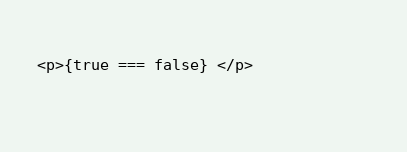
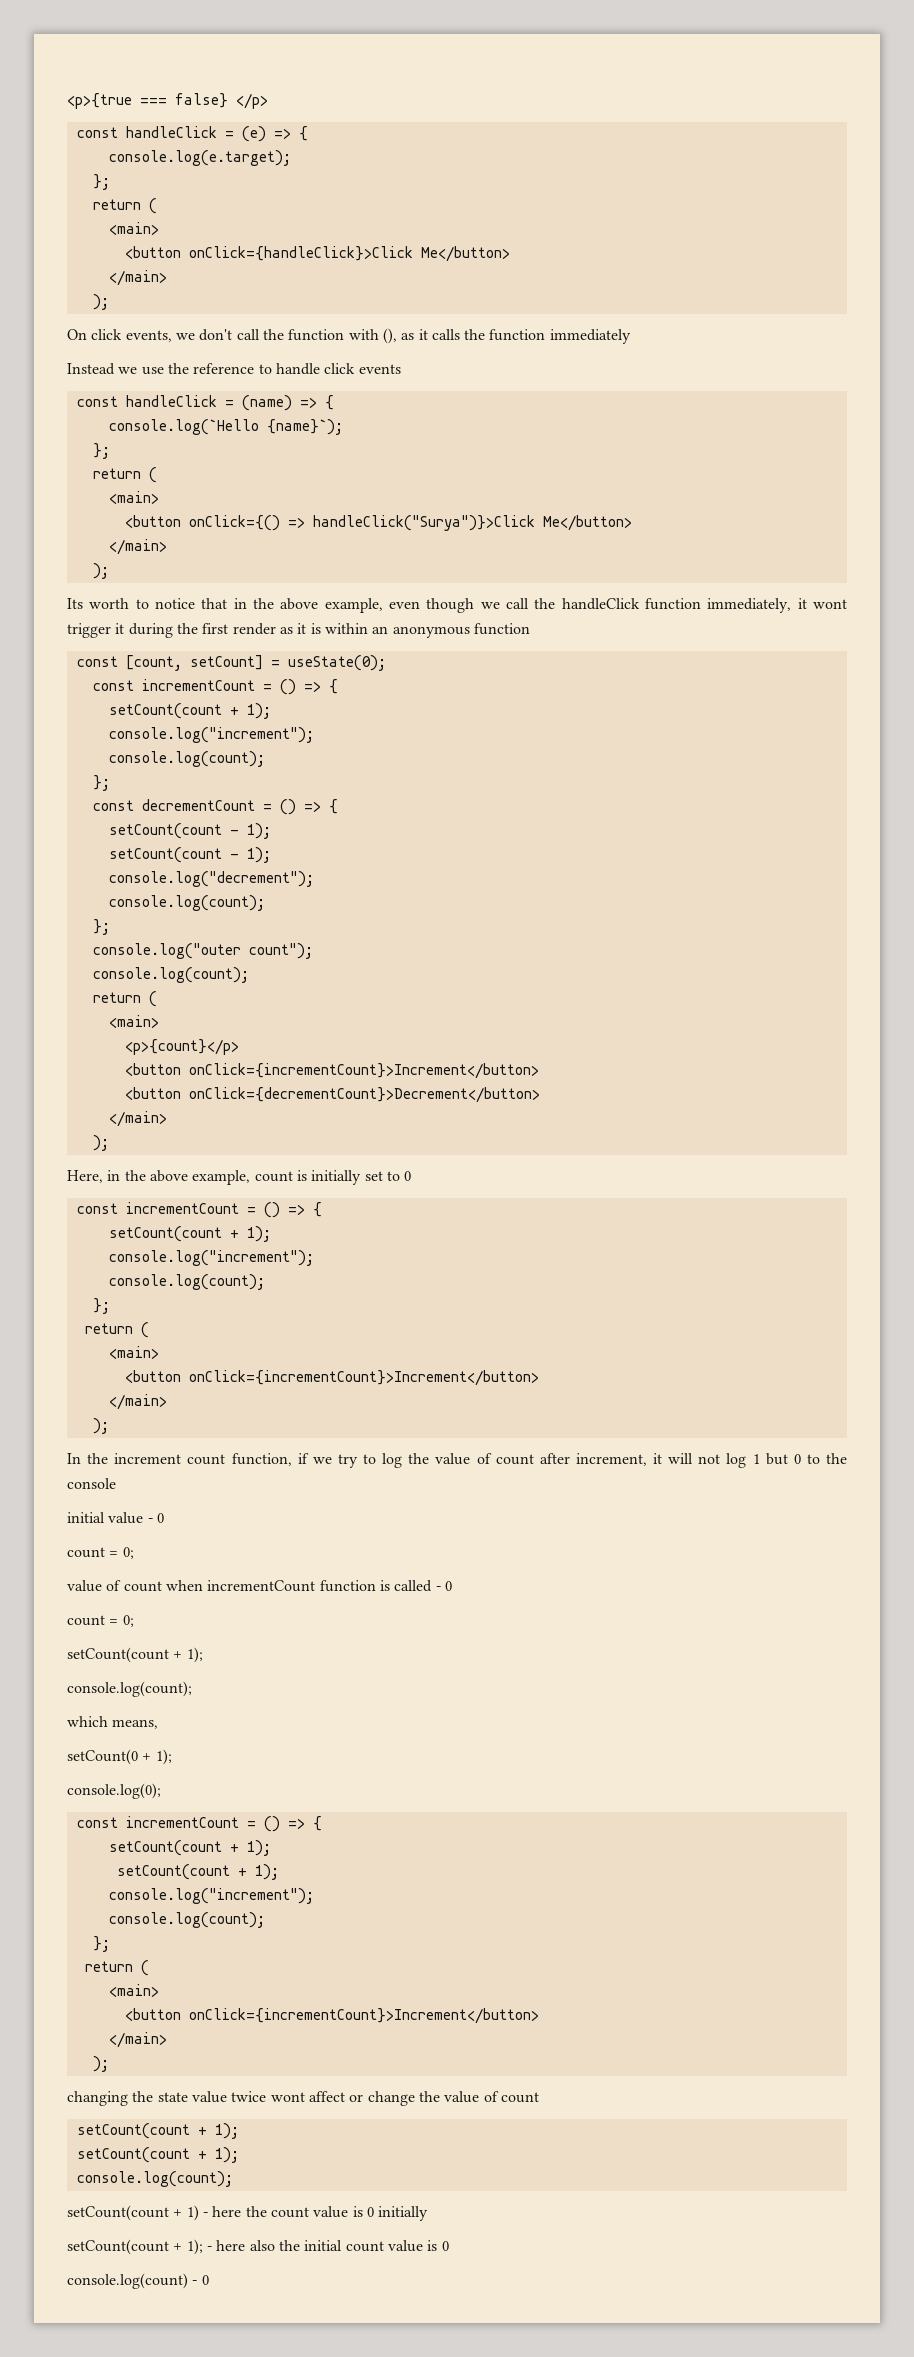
(253, 66) none -> [76,126,308,142] [108,150,291,166] [92,174,110,190] [92,198,157,214] [108,222,159,235] [124,246,510,262] [108,270,167,286] [92,294,109,310] [67,328,631,344] [67,363,401,375] [76,395,334,411] [108,419,343,435] [92,443,110,459] [92,467,157,483] [108,491,159,504] [124,515,632,531] [108,539,167,555] [92,563,109,579] [67,598,847,613] [67,623,530,638] [76,655,386,671] [92,679,338,695] [108,703,271,719] [108,727,314,743] [108,751,265,767] [92,775,110,791] [92,799,338,815] [108,823,271,839] [108,847,271,863] [108,871,314,887] [108,895,265,911] [92,919,110,935] [92,943,313,959] [92,967,249,983] [92,991,157,1007] [108,1015,159,1028] [124,1039,239,1055] [124,1063,539,1079] [124,1087,540,1103] [108,1111,167,1127] [92,1135,109,1151] [67,1170,412,1185] [76,1202,322,1218] [108,1226,271,1242] [108,1250,314,1266] [108,1274,265,1290] [92,1298,110,1314] [84,1322,149,1338] [108,1346,159,1359] [124,1370,539,1386] [108,1394,167,1410] [92,1418,109,1434] [67,1453,847,1468] [67,1478,116,1489] [67,1512,164,1524] [67,1547,134,1559] [67,1580,452,1592] [67,1615,134,1627] [67,1647,203,1663] [67,1681,192,1697] [67,1716,159,1729] [67,1749,172,1765] [67,1783,161,1799] [76,1816,322,1832] [108,1840,271,1856] [116,1864,279,1880] [108,1888,314,1904] [108,1912,265,1928] [92,1936,110,1952] [84,1960,149,1976] [108,1984,159,1997] [124,2008,539,2024] [108,2032,167,2048] [92,2056,109,2072] [67,2091,539,2106] [76,2123,239,2139] [76,2147,239,2163] [76,2171,233,2187] [67,2205,429,2221] [67,2239,449,2255] [67,2273,209,2289] // const handleClick = (e) => { // console.log(e.target); // }; // return ( // <main> // <button onClick={handleClick}>Click Me</button> // </main> // ); // On click events, we don't call the function with (), as it calls the function immediately // Instead we use the reference to handle click events // const handleClick = (name) => { // console.log(`Hello {name}`); // }; // return ( // <main> // <button onClick={() => handleClick("Surya")}>Click Me</button> // </main> // ); // Its worth to notice that in the above example, even though we call the handleClick function immediately, it wont trigger it during the first render as it is within an anonymous function // const [count, setCount] = useState(0); // const incrementCount = () => { // setCount(count + 1); // console.log("increment"); // console.log(count); // }; // const decrementCount = () => { // setCount(count - 1); // setCount(count - 1); // console.log("decrement"); // console.log(count); // }; // console.log("outer count"); // console.log(count); // return ( // <main> // <p>{count}</p> // <button onClick={incrementCount}>Increment</button> // <button onClick={decrementCount}>Decrement</button> // </main> // ); // Here, in the above example, count is initially set to 0 // const incrementCount = () => { // setCount(count + 1); // console.log("increment"); // console.log(count); // }; // return ( // <main> // <button onClick={incrementCount}>Increment</button> // </main> // ); // In the increment count function, if we try to log the value of count after increment, it will not log 1 but 0 to the console // initial value - 0 // count = 0; // value of count when incrementCount function is called - 0 // count = 0; // setCount(count + 1); // console.log(count); // which means, // setCount(0 + 1); // console.log(0); // const incrementCount = () => { // setCount(count + 1); // setCount(count + 1); // console.log("increment"); // console.log(count); // }; // return ( // <main> // <button onClick={incrementCount}>Increment</button> // </main> // ); // changing the state value twice wont affect or change the value of count // setCount(count + 1); // setCount(count + 1); // console.log(count); // setCount(count + 1) - here the count value is 0 initially // setCount(count + 1); - here also the initial count value is 0 // console.log(count) - 0

